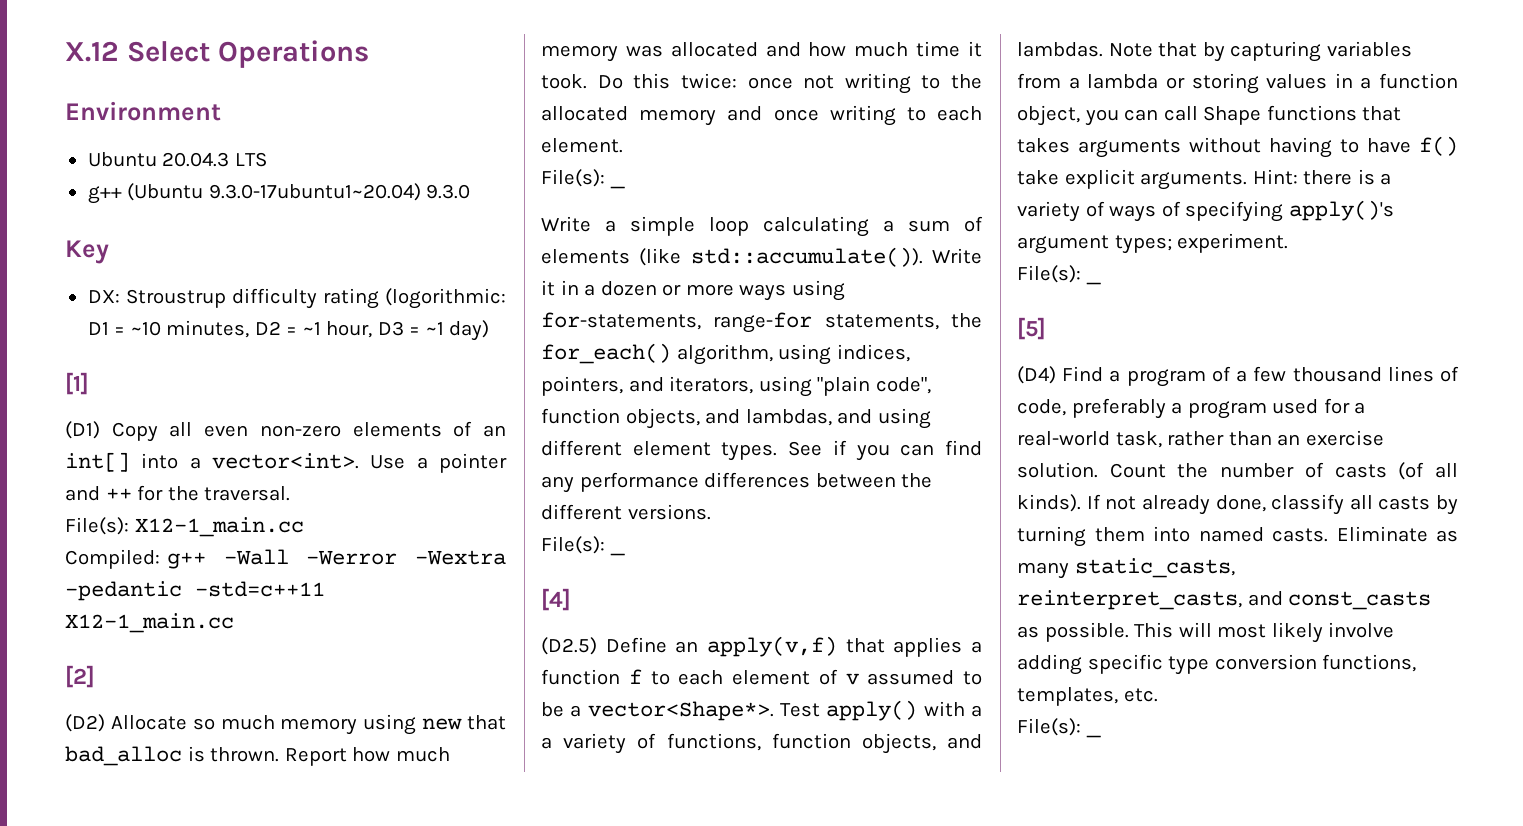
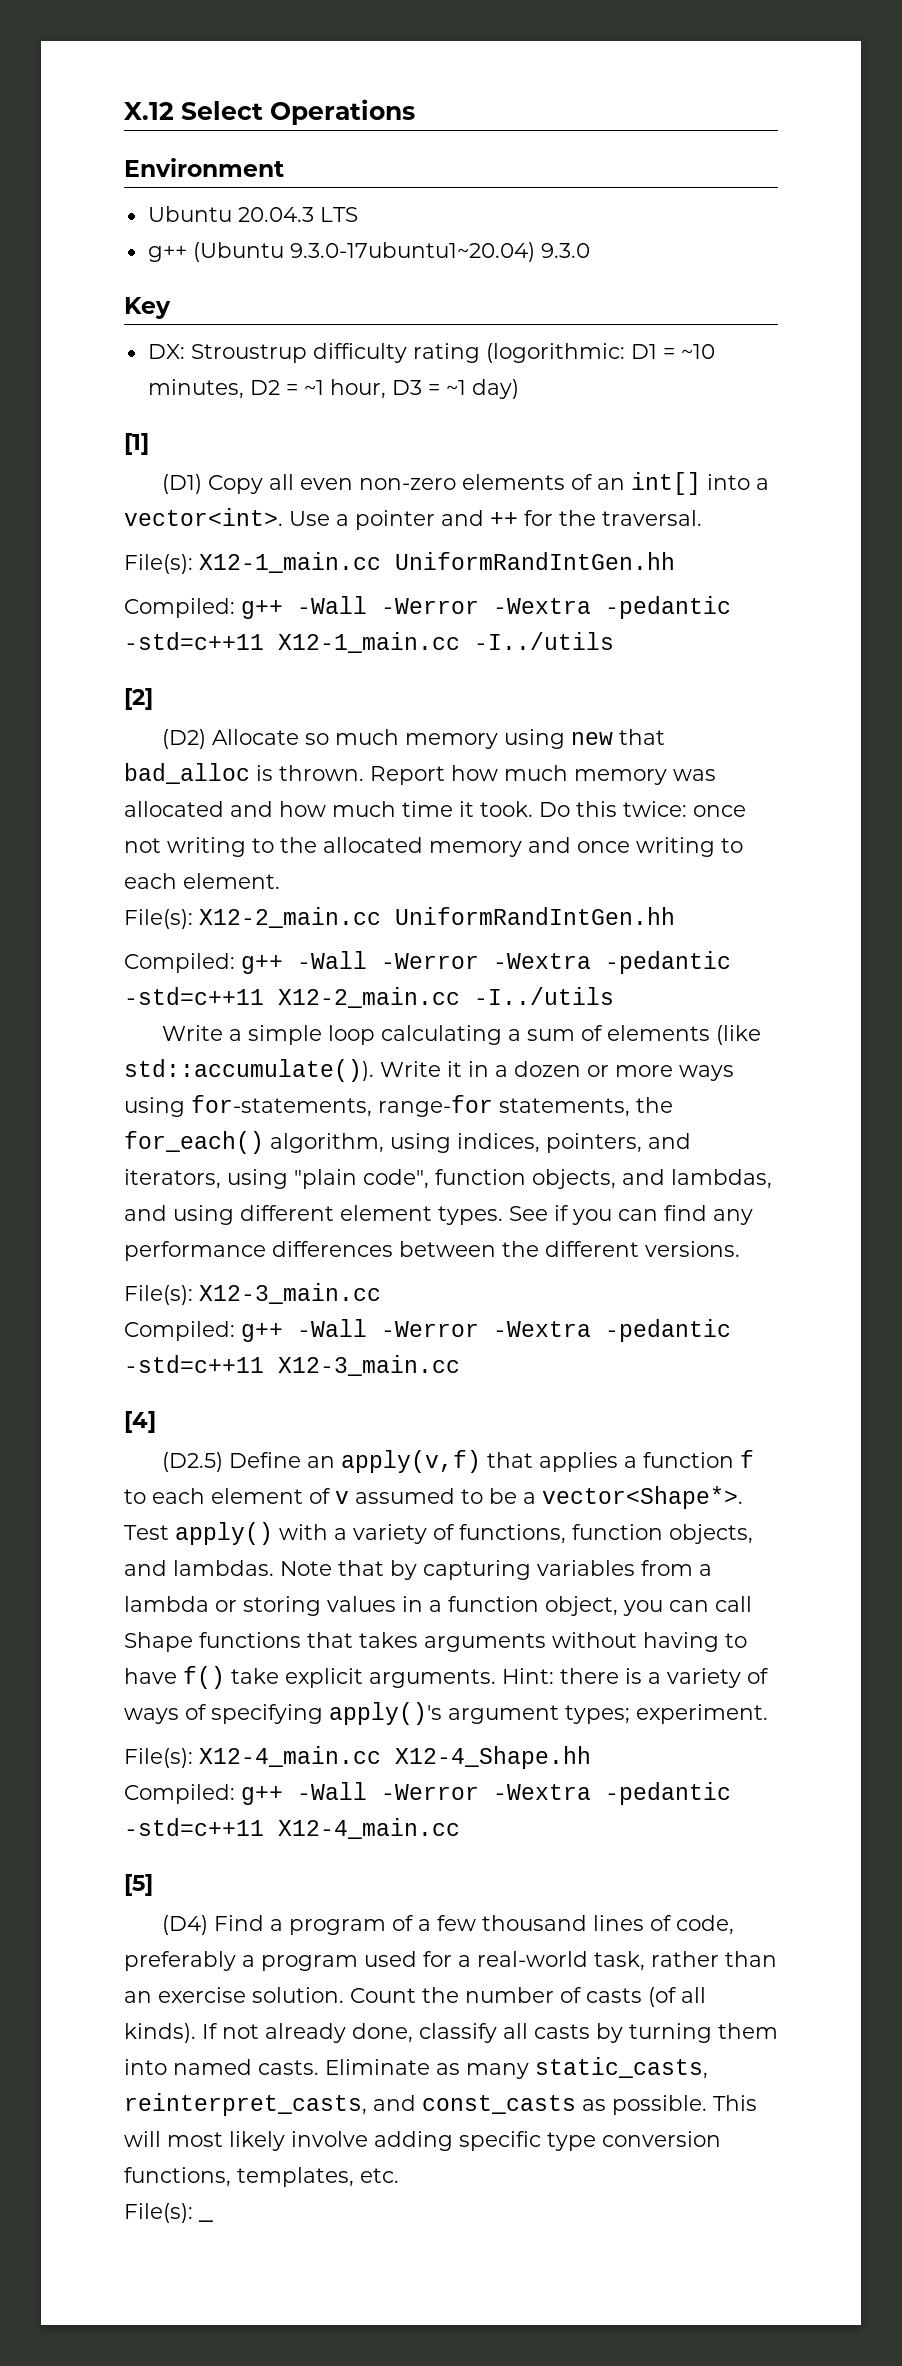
(304, 527) none -> [395,552,675,570] UniformRandIntGen.hh
(234, 623) none -> [474,632,614,650] -I../utils
[609,184,625,189] _ -> [199,907,675,928] [124,951,731,974] [124,987,614,1008] X12-2_main.cc UniformRandIntGen.hh // Compiled: g++ -Wall -Werror -Wextra -pedantic -std=c++11 X12-2_main.cc -I../utils
[609,551,625,556] _ -> [199,1283,381,1304] [124,1319,731,1342] [124,1355,460,1376] X12-3_main.cc // Compiled: g++ -Wall -Werror -Wextra -pedantic -std=c++11 X12-3_main.cc
[541,737,552,749] a -> (347, 1534) none
[1085,280,1101,285] _ -> [199,1746,591,1769] [124,1782,731,1805] [124,1818,460,1839] X12-4_main.cc X12-4_Shape.hh // Compiled: g++ -Wall -Werror -Wextra -pedantic -std=c++11 X12-4_main.cc

